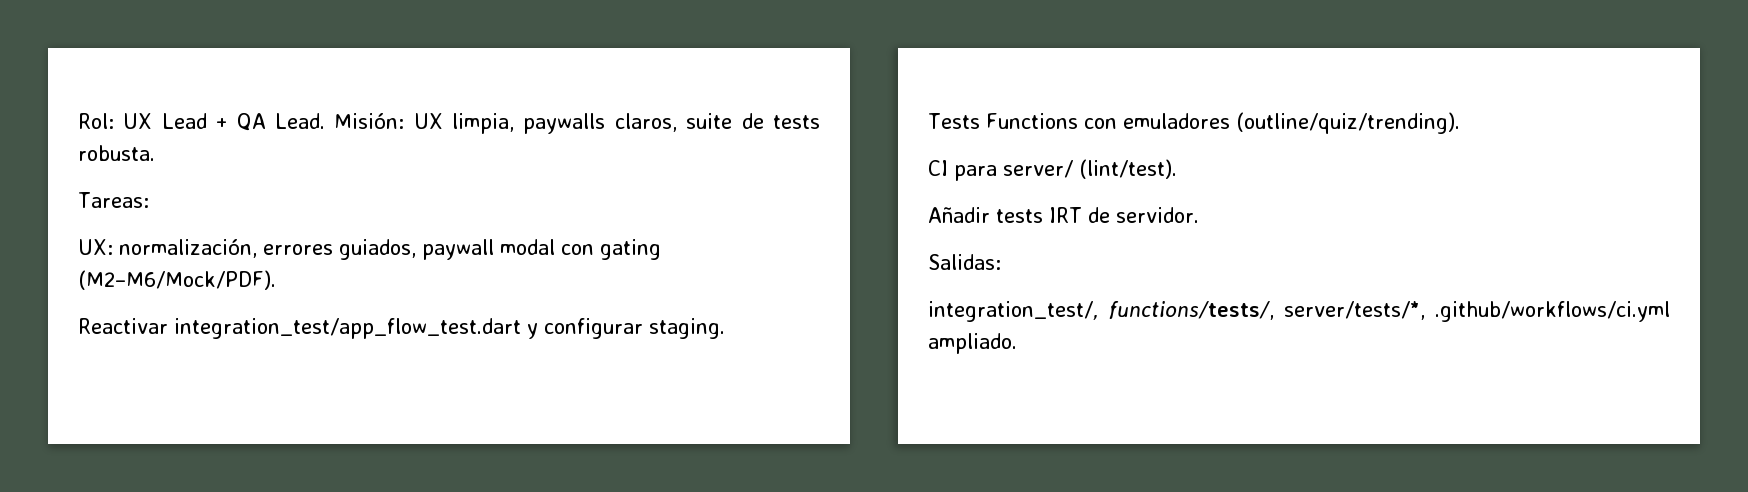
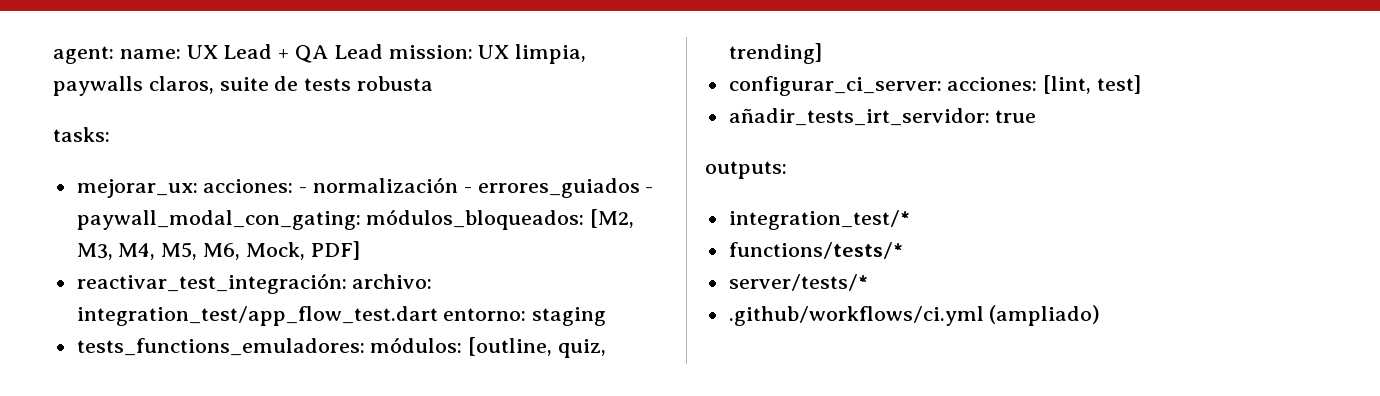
[78,113,114,129] Rol: -> [53,46,181,64] agent: name:
[274,113,405,129] Lead. Misión: -> [333,44,473,59] Lead mission:
[78,145,155,161] [78,192,149,208] [78,239,661,260] [78,270,276,290] [78,318,725,339] [928,112,1460,134] [928,159,1177,181] [928,207,1199,223] [928,254,1001,270] [928,301,1670,322] [928,333,1017,354] robusta. // Tareas: // UX: normalización, errores guiados, paywall modal con gating (M2–M6/Mock/PDF). // Reactivar integration_test/app_flow_test.dart y configurar staging. // Tests Functions con emuladores (outline/quiz/trending). // CI para server/ (lint/test). // Añadir tests IRT de servidor. // Salidas: // integration_test/, functions/tests/, server/tests/*, .github/workflows/ci.yml ampliado. -> [357,76,434,91] [53,127,110,142] [76,177,654,198] [76,209,635,230] [76,241,360,260] [76,273,433,294] [76,306,607,326] [76,337,607,358] [728,43,822,64] [728,75,1142,96] [728,108,1037,126] [705,161,787,179] [728,210,910,230] [728,242,903,259] [728,274,868,291] [728,305,1101,326] robusta // tasks: // mejorar_ux: acciones: - normalización - errores_guiados - paywall_modal_con_gating: módulos_bloqueados: [M2, M3, M4, M5, M6, Mock, PDF] // reactivar_test_integración: archivo: integration_test/app_flow_test.dart entorno: staging // tests_functions_emuladores: módulos: [outline, quiz, trending] // configurar_ci_server: acciones: [lint, test] // añadir_tests_irt_servidor: true // outputs: // integration_test/* // functions/tests/* // server/tests/* // .github/workflows/ci.yml (ampliado)

